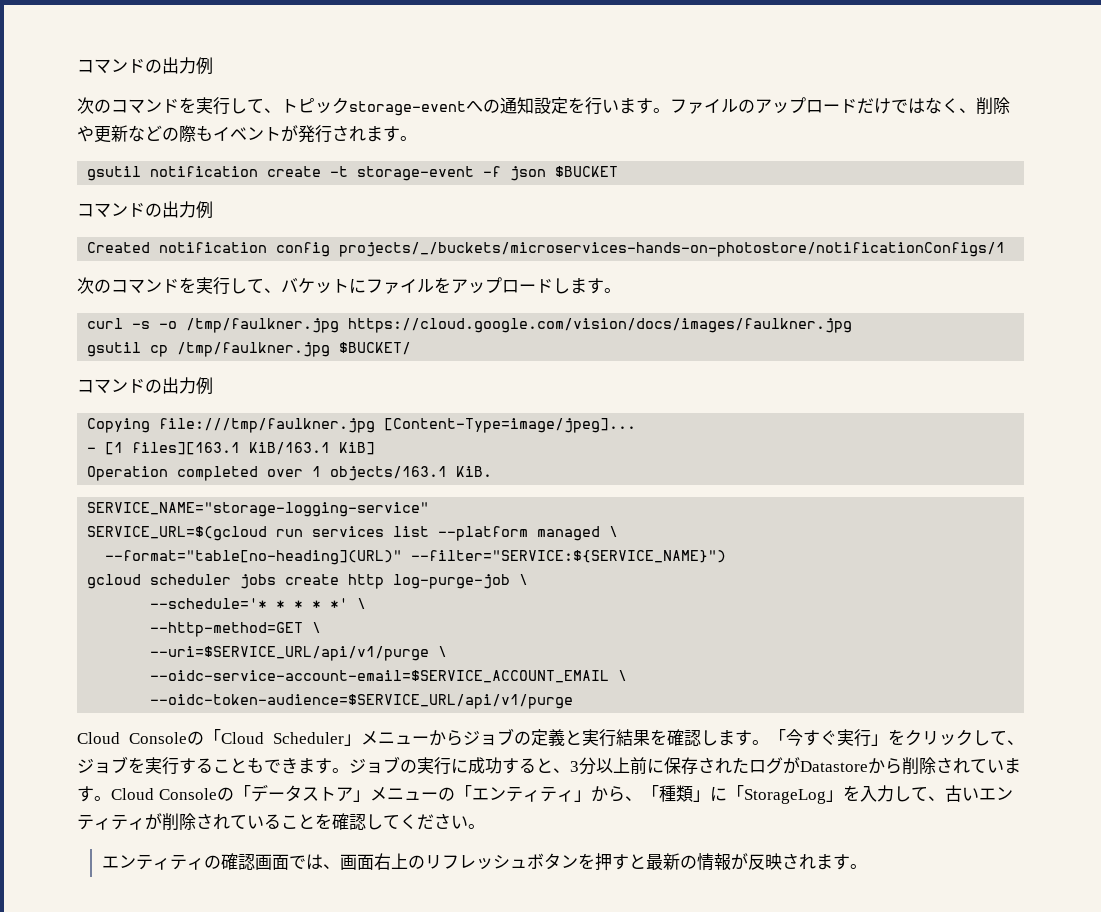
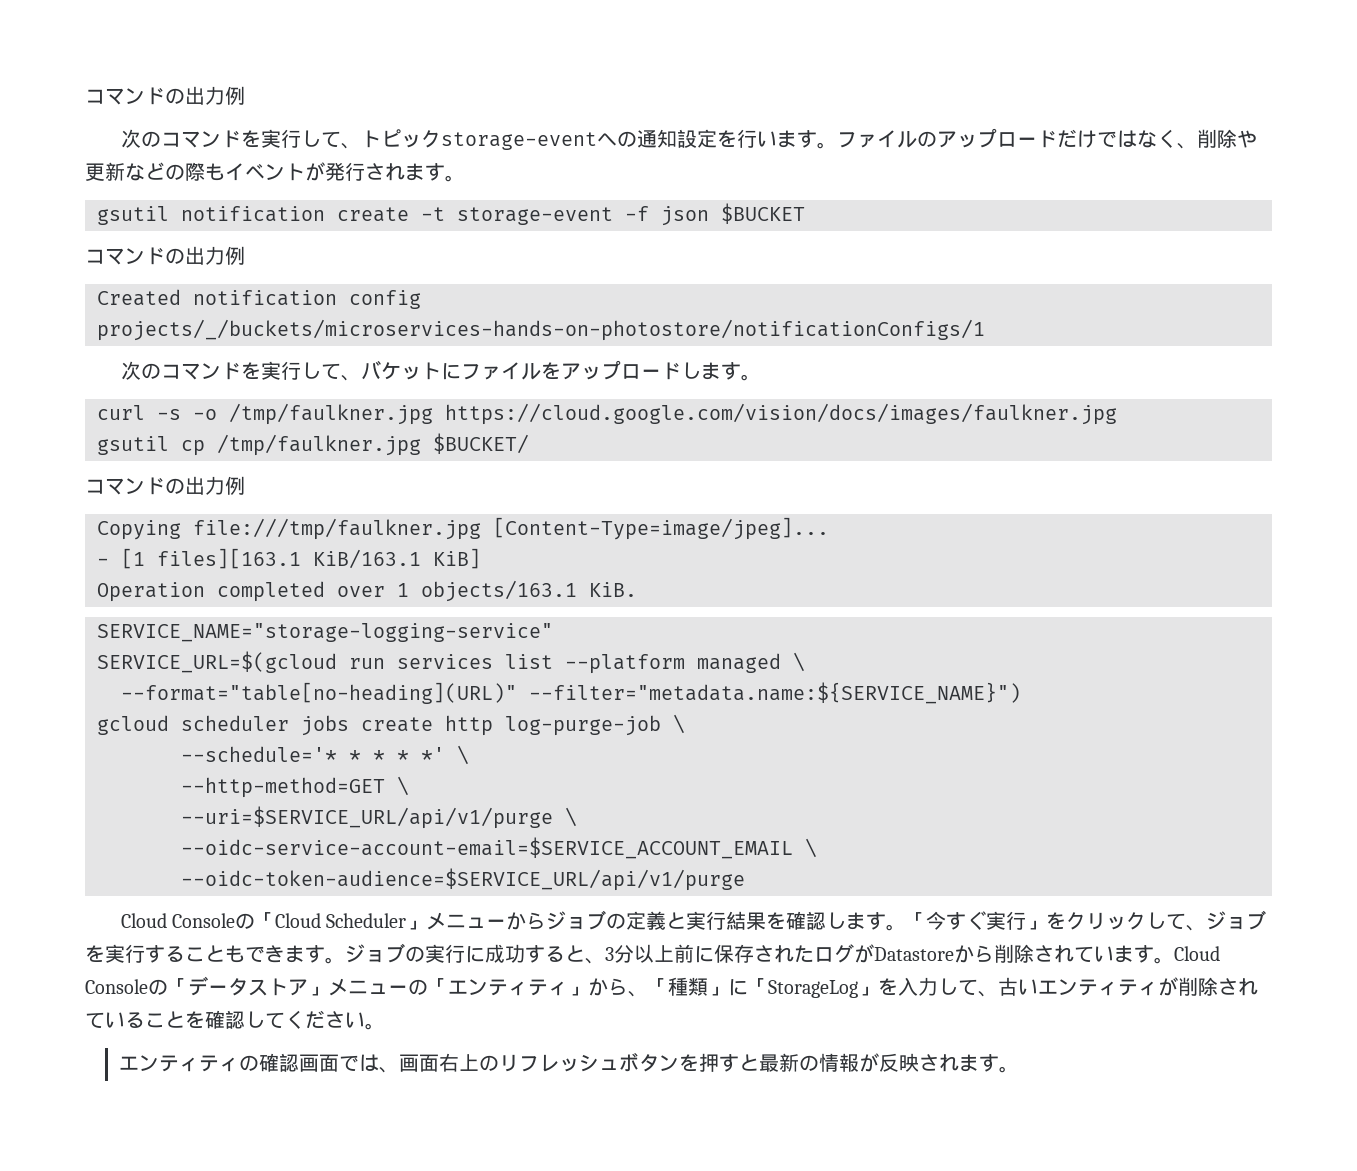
[411,550,727,563] --filter="SERVICE:${SERVICE_NAME}") -> [529,682,1021,704] --filter="metadata.name:${SERVICE_NAME}")

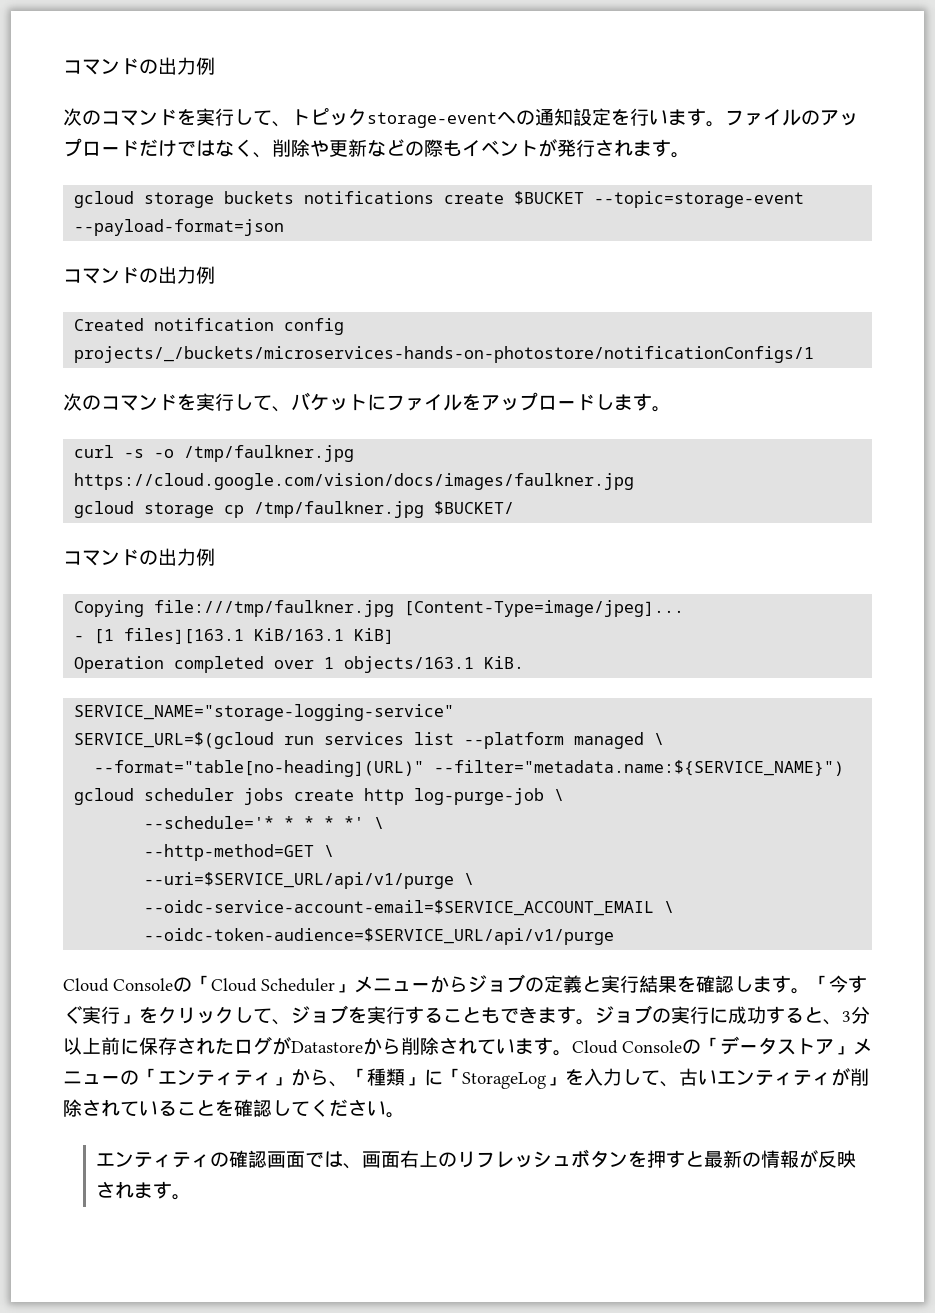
[97,206,709,226] gsutil notification create -t storage-event -f json -> [74,191,505,208] gcloud storage buckets notifications create
(805, 213) none -> [594,191,805,208] [74,219,285,236] --topic=storage-event --payload-format=json
[97,436,169,455] gsutil -> [74,501,215,518] gcloud storage

